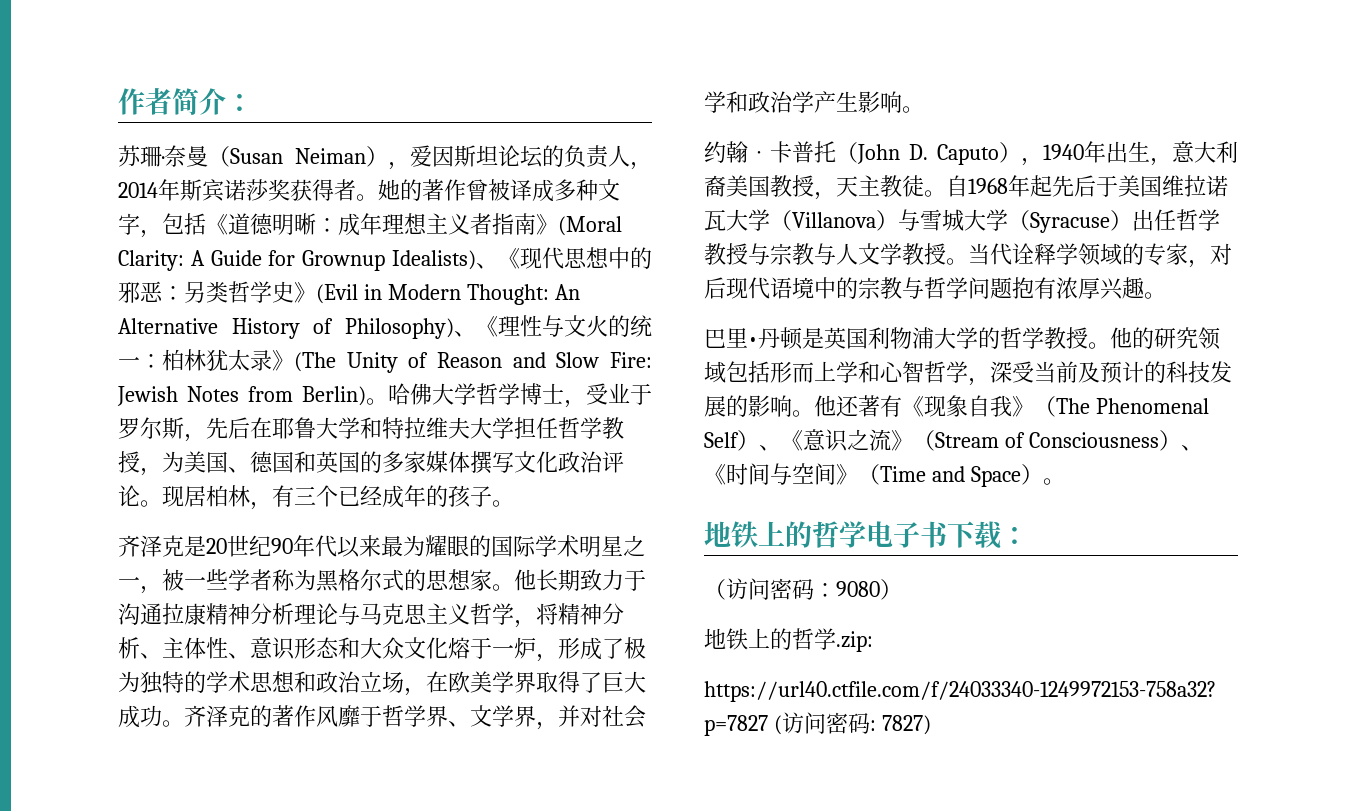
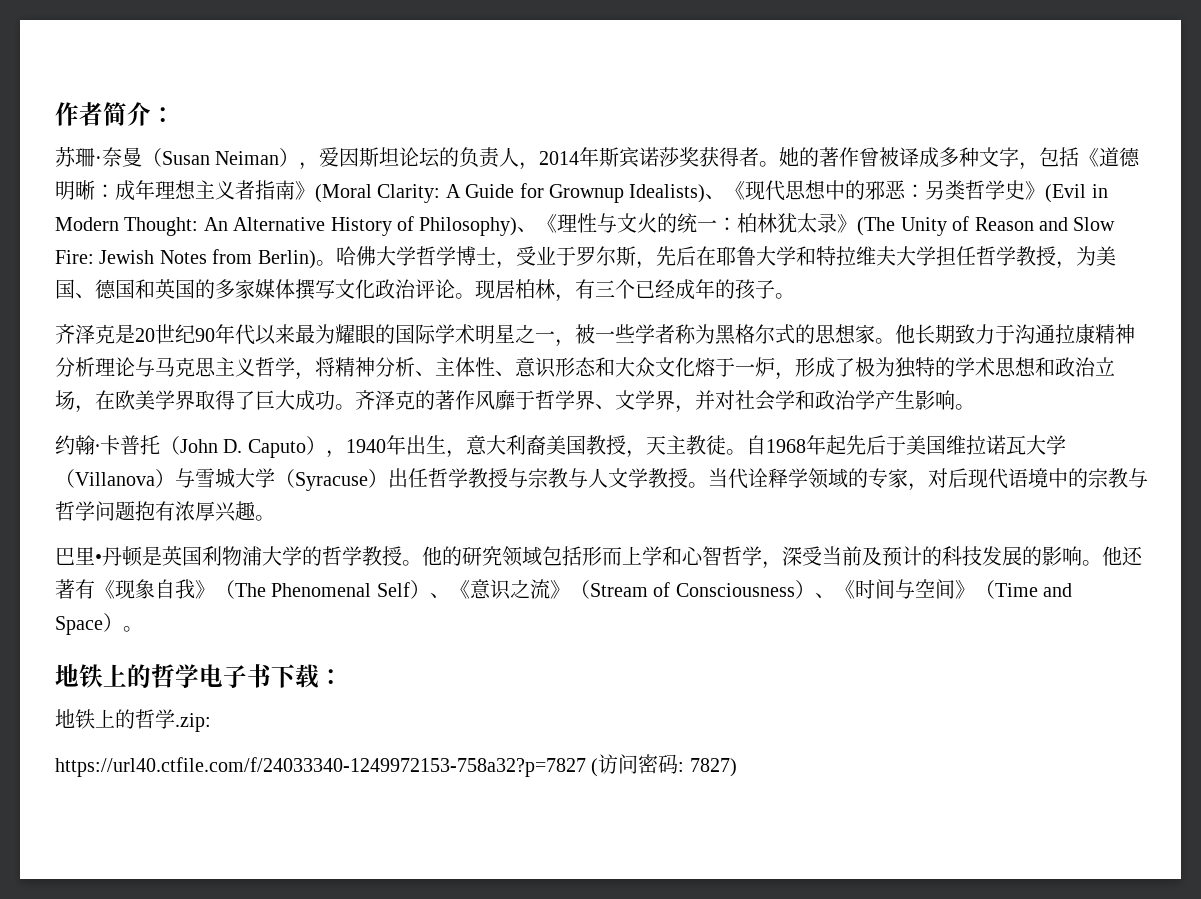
[704,578,902,600] // （访问密码：9080） -> (343, 677) none

